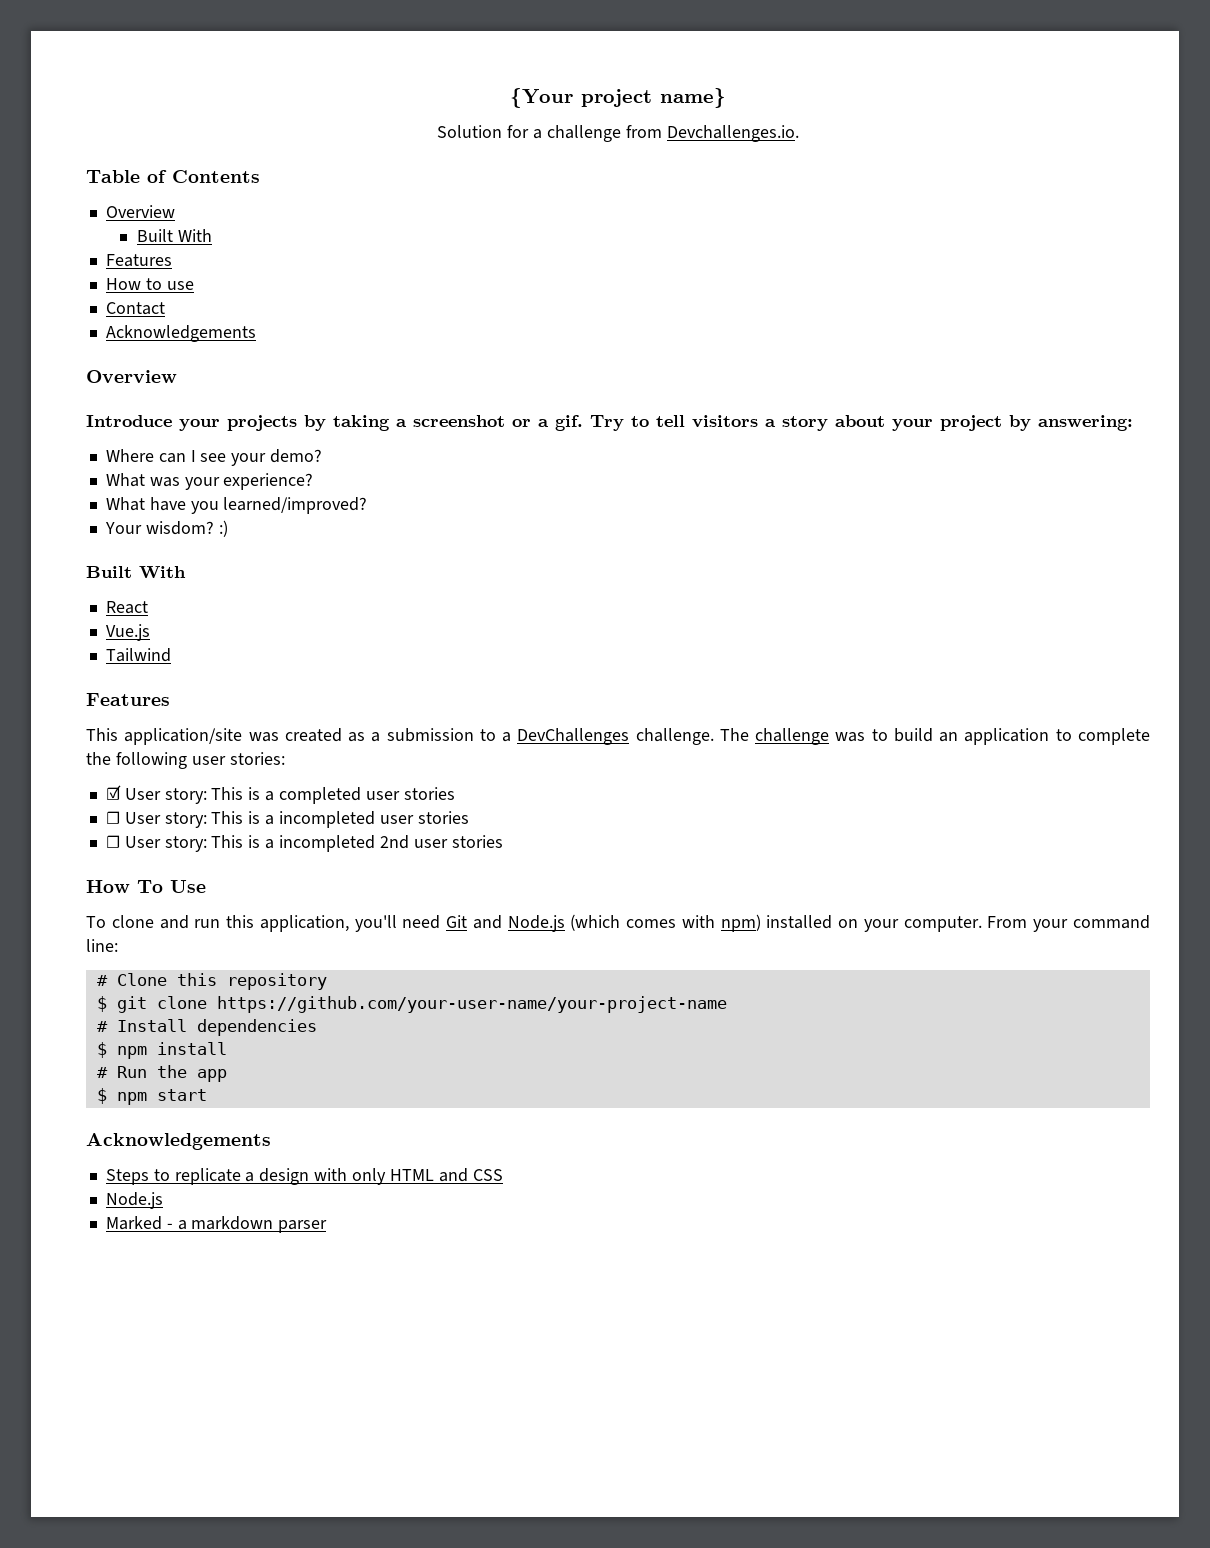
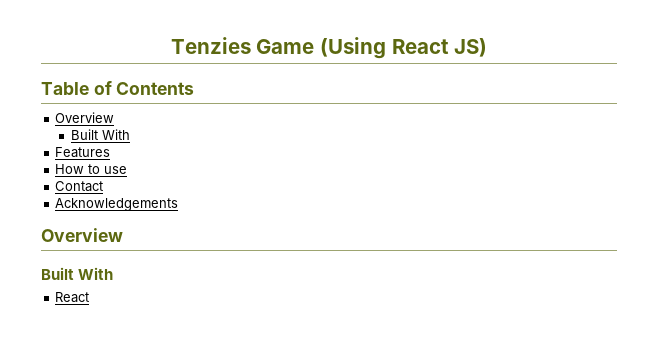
[510,88,726,108] [437,125,799,142] {Your project name} // Solution for a challenge from Devchallenges.io. -> [170,37,488,59] Tenzies Game (Using React JS)
[86,415,1133,431] [105,449,323,466] [105,473,314,490] [105,497,368,514] [104,520,228,537] [86,566,186,579] [105,601,148,614] [105,624,150,641] [105,648,171,662] [86,693,170,706] [86,728,1151,745] [86,752,285,769] [105,785,455,804] [105,811,469,828] [105,835,503,852] [86,880,206,893] [86,914,1151,932] [86,939,118,952] [96,973,327,990] [96,996,727,1013] [96,1019,317,1036] [96,1042,227,1059] [96,1065,227,1082] [96,1088,207,1105] [86,1133,271,1150] [105,1168,503,1185] [105,1192,163,1209] [105,1216,328,1233] Introduce your projects by taking a screenshot or a gif. Try to tell visitors a story about your project by answering: // Where can I see your demo? // What was your experience? // What have you learned/improved? // Your wisdom? :) // Built With // React // Vue.js // Tailwind // Features // This application/site was created as a submission to a DevChallenges challenge. The challenge was to build an application to complete the following user stories: // ☑ User story: This is a completed user stories // ☐ User story: This is a incompleted user stories // ☐ User story: This is a incompleted 2nd user stories // How To Use // To clone and run this application, you'll need Git and Node.js (which comes with npm) installed on your computer. From your command line: // # Clone this repository // $ git clone https://github.com/your-user-name/your-project-name // # Install dependencies // $ npm install // # Run the app // $ npm start // Acknowledgements // Steps to replicate a design with only HTML and CSS // Node.js // Marked - a markdown parser -> [41,267,114,280] [55,292,90,303] Built With // React

